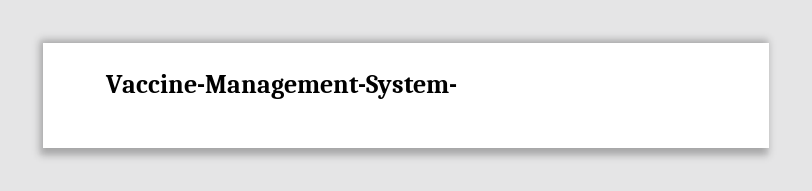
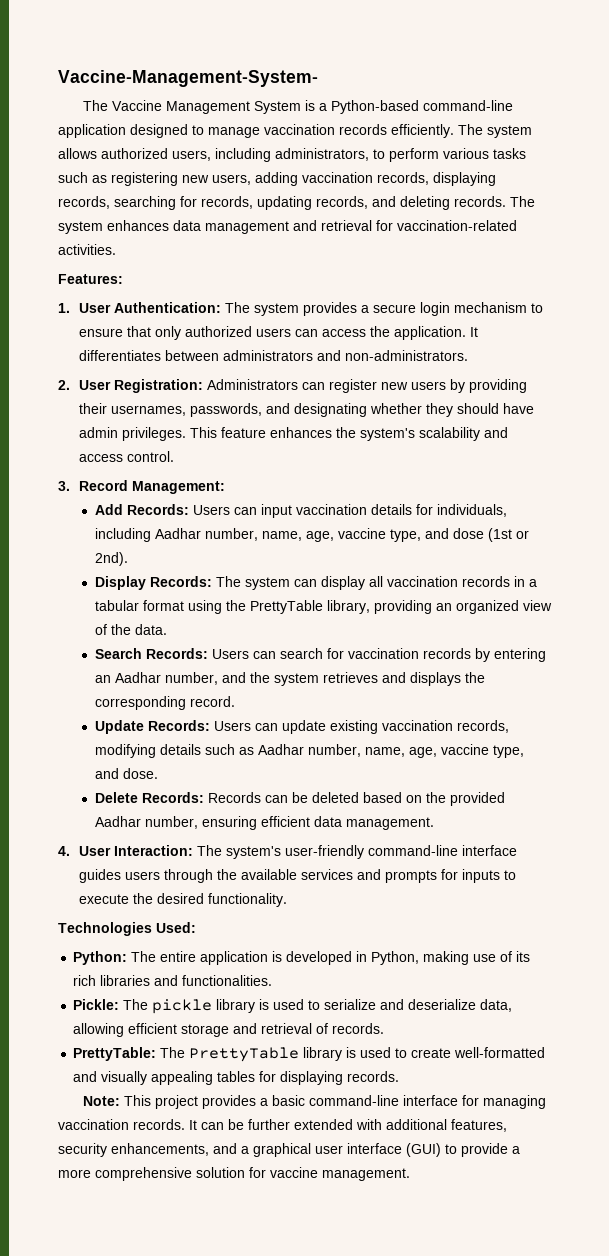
(457, 86) none -> [83,100,514,114] [58,124,532,138] [58,148,526,162] [58,172,496,186] [58,196,535,210] [58,220,517,234] [58,244,116,255] [58,274,123,284] [58,302,544,316] [79,326,479,340] [79,350,469,361] [58,379,528,393] [79,403,535,417] [79,427,509,441] [79,451,175,462] [58,480,226,494] [94,504,507,518] [94,528,529,542] [94,552,128,566] [94,576,537,590] [94,600,552,614] [94,624,167,635] [94,648,546,662] [94,672,485,686] [94,696,235,710] [94,720,509,734] [94,744,524,758] [94,768,158,779] [94,792,505,806] [94,816,434,830] [58,845,518,859] [79,869,517,883] [79,893,288,907] [58,922,196,936] [73,951,531,965] [73,975,273,986] [73,999,513,1014] [73,1023,385,1037] [73,1047,546,1062] [73,1071,400,1085] [83,1095,547,1109] [58,1119,507,1132] [58,1143,520,1157] [58,1167,410,1181] // The Vaccine Management System is a Python-based command-line application designed to manage vaccination records efficiently. The system allows authorized users, including administrators, to perform various tasks such as registering new users, adding vaccination records, displaying records, searching for records, updating records, and deleting records. The system enhances data management and retrieval for vaccination-related activities. // Features: // 1. User Authentication: The system provides a secure login mechanism to ensure that only authorized users can access the application. It differentiates between administrators and non-administrators. // 2. User Registration: Administrators can register new users by providing their usernames, passwords, and designating whether they should have admin privileges. This feature enhances the system's scalability and access control. // 3. Record Management: // Add Records: Users can input vaccination details for individuals, including Aadhar number, name, age, vaccine type, and dose (1st or 2nd). // Display Records: The system can display all vaccination records in a tabular format using the PrettyTable library, providing an organized view of the data. // Search Records: Users can search for vaccination records by entering an Aadhar number, and the system retrieves and displays the corresponding record. // Update Records: Users can update existing vaccination records, modifying details such as Aadhar number, name, age, vaccine type, and dose. // Delete Records: Records can be deleted based on the provided Aadhar number, ensuring efficient data management. // 4. User Interaction: The system's user-friendly command-line interface guides users through the available services and prompts for inputs to execute the desired functionality. // Technologies Used: // Python: The entire application is developed in Python, making use of its rich libraries and functionalities. // Pickle: The pickle library is used to serialize and deserialize data, allowing efficient storage and retrieval of records. // PrettyTable: The PrettyTable library is used to create well-formatted and visually appealing tables for displaying records. // Note: This project provides a basic command-line interface for managing vaccination records. It can be further extended with additional features, security enhancements, and a graphical user interface (GUI) to provide a more comprehensive solution for vaccine management.

